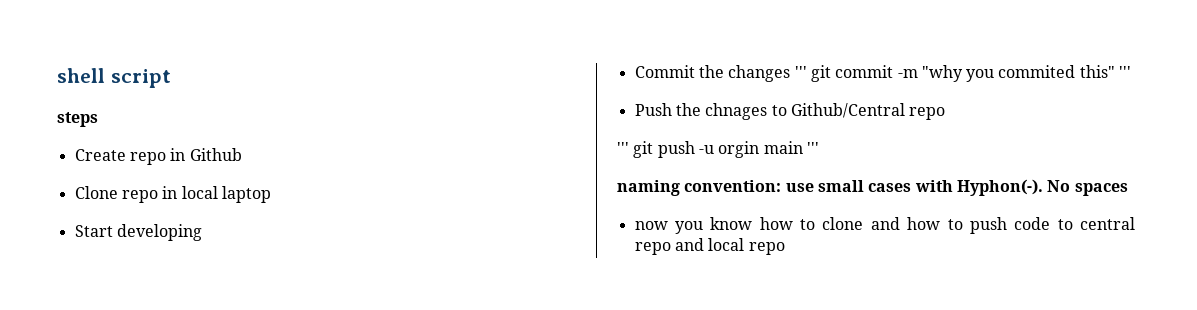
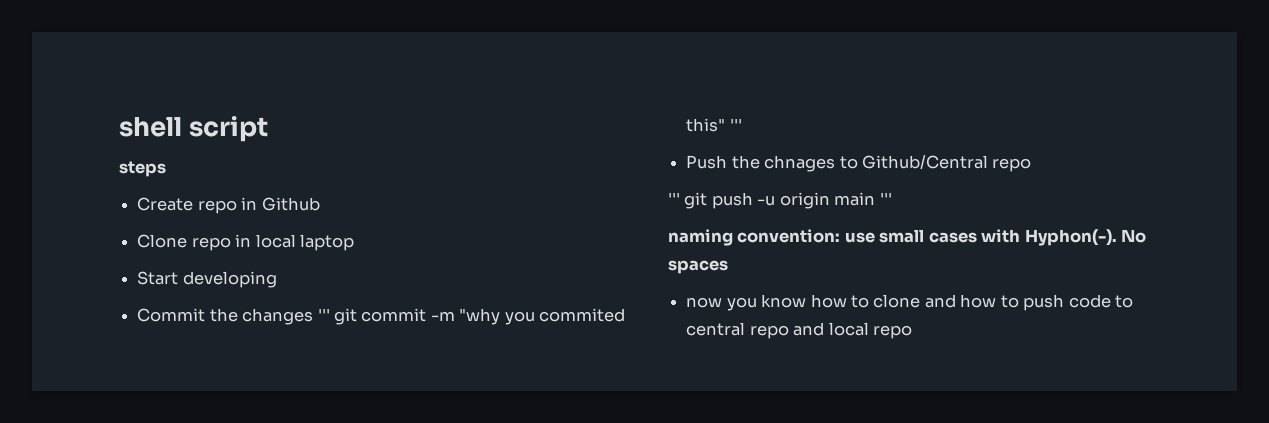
[718,141,760,158] orgin -> [779,192,830,209] origin

